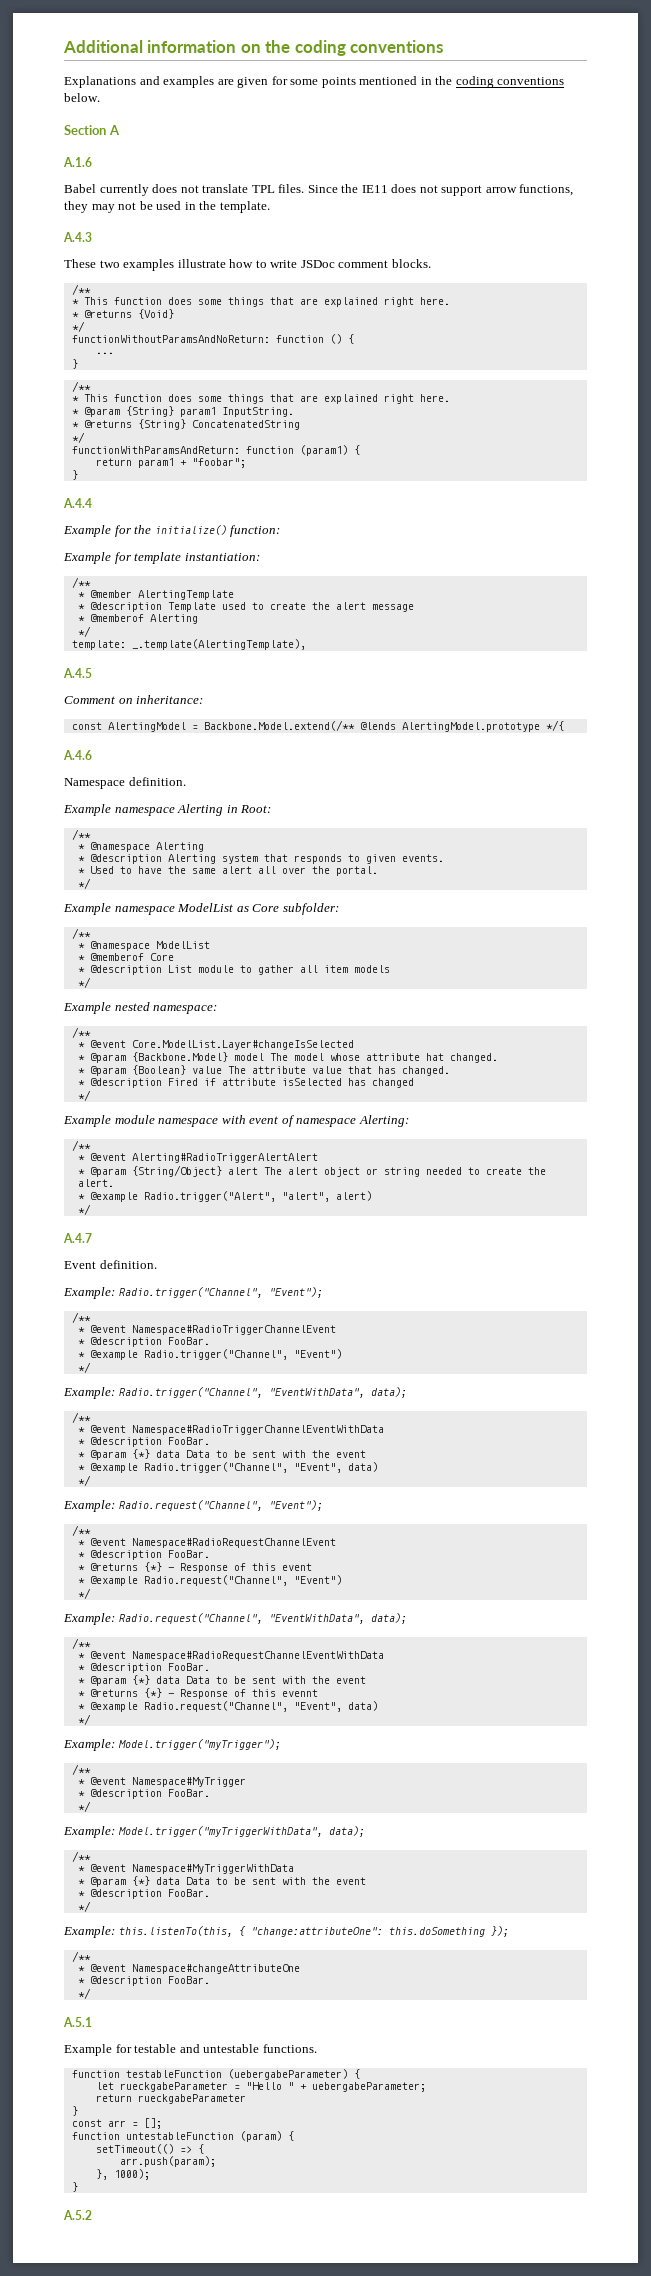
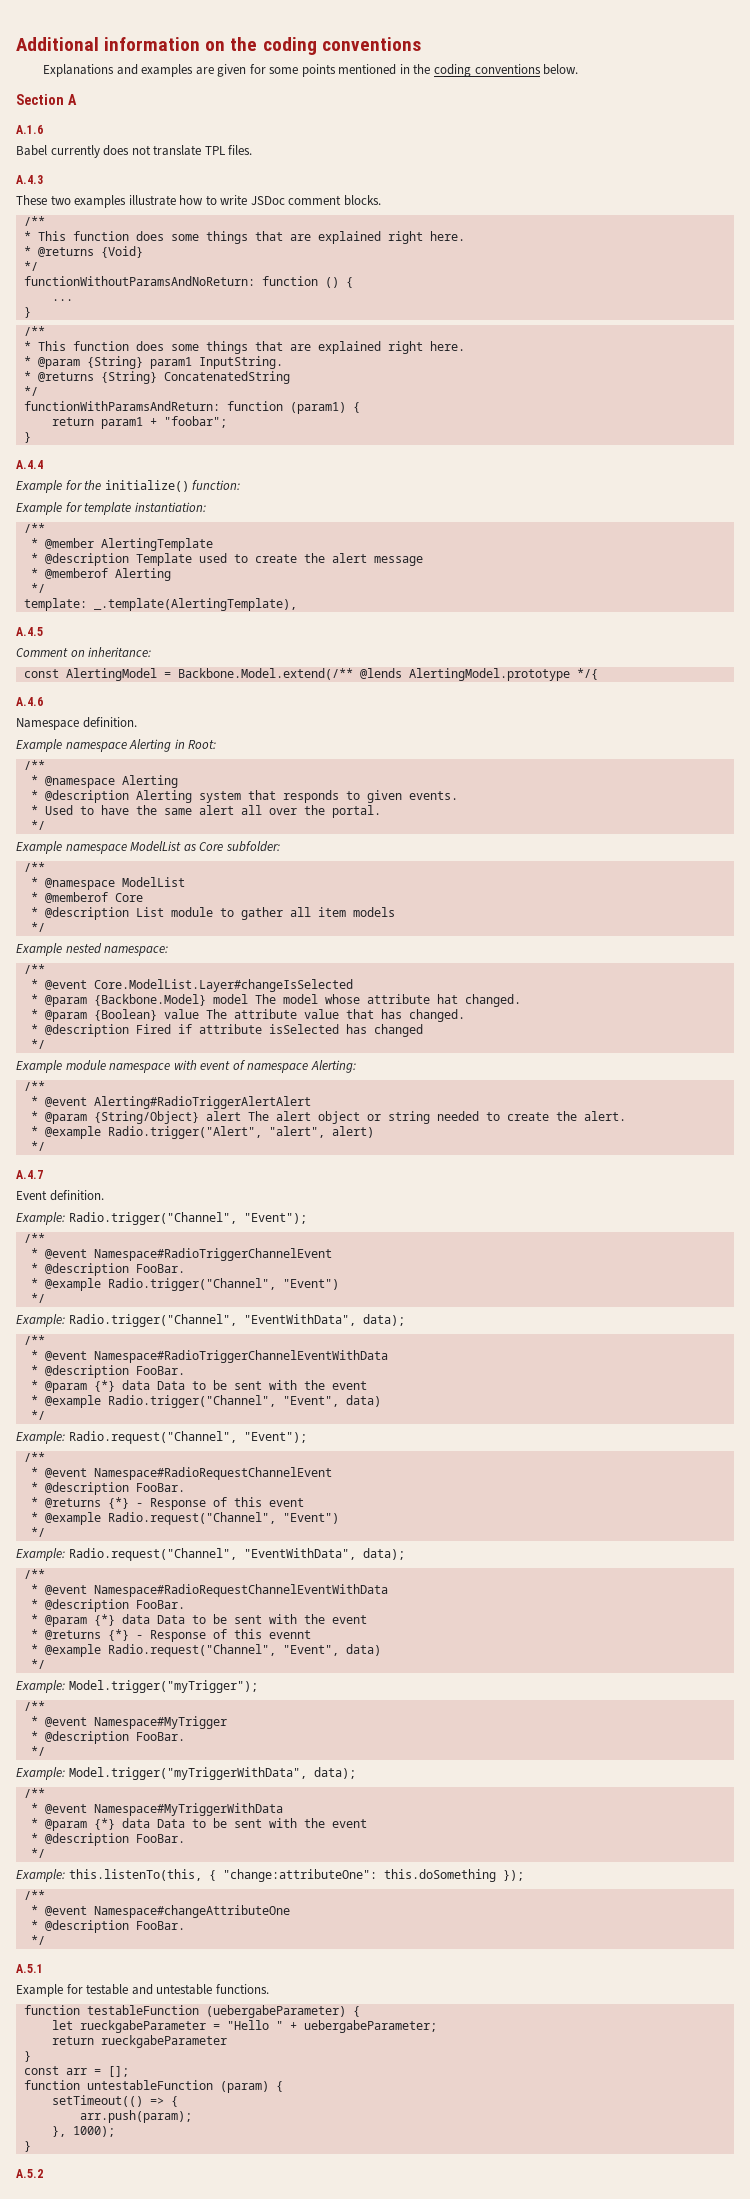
[307,184,574,196] [64,201,270,213] Since the IE11 does not support arrow functions, they may not be used in the template. -> (253, 150) none

